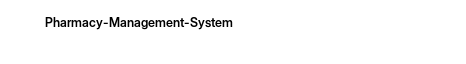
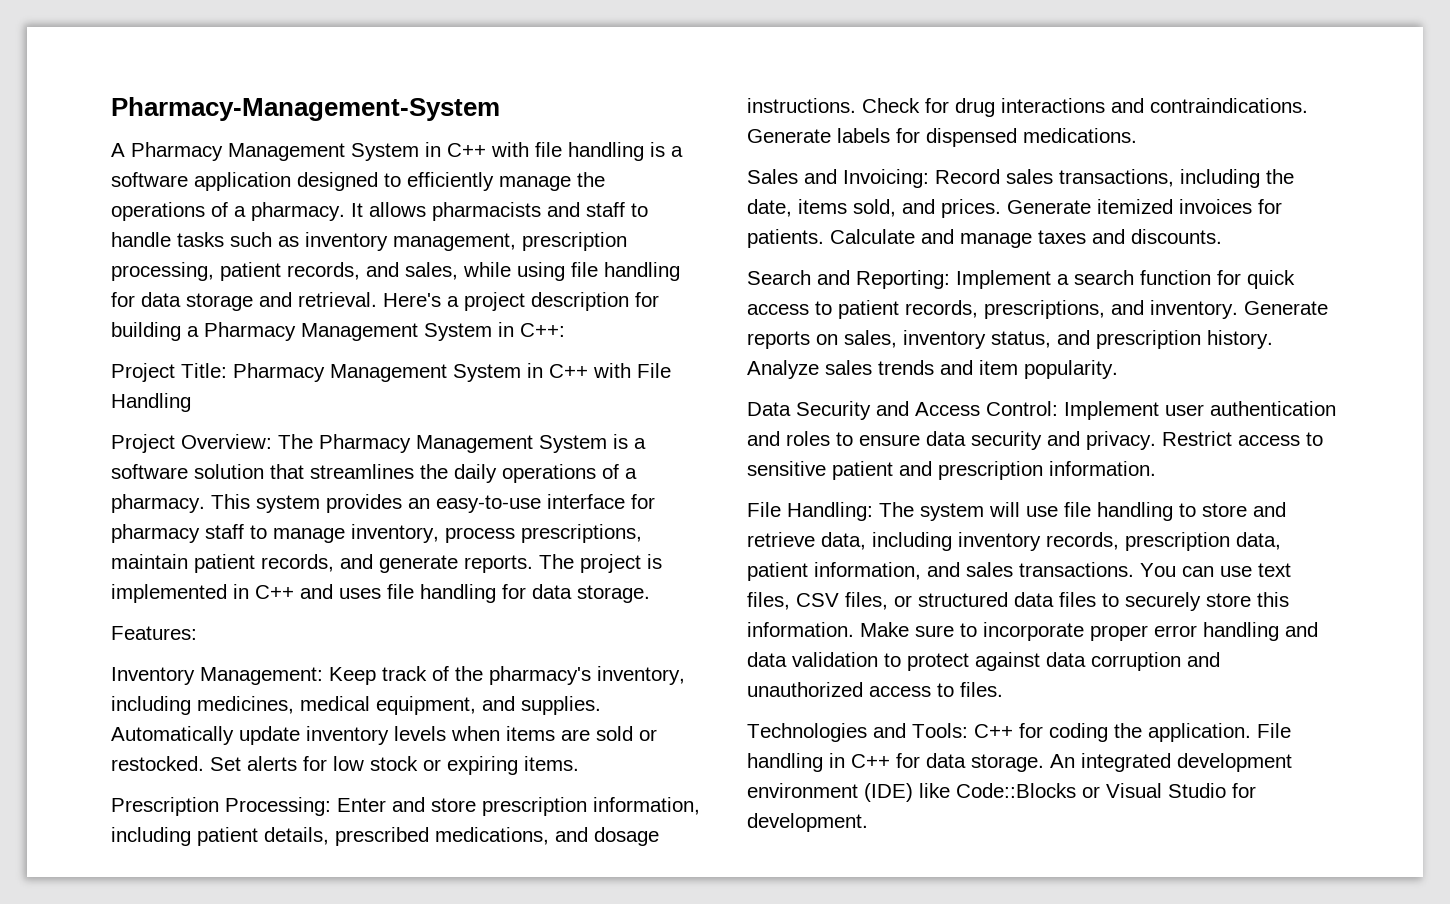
(233, 23) none -> [111,142,683,161] [111,172,605,191] [111,202,648,221] [111,232,627,251] [111,262,680,281] [111,292,659,311] [111,322,565,341] [111,363,671,382] [111,393,191,412] [111,434,646,453] [111,464,637,483] [111,494,655,513] [111,524,642,543] [111,554,662,573] [111,584,650,603] [111,626,197,640] [111,666,685,685] [111,696,601,715] [111,726,657,745] [111,756,579,775] [111,797,700,816] [111,827,659,846] [747,98,1308,117] [747,128,1137,147] [747,169,1294,188] [747,199,1282,218] [747,229,1222,248] [747,270,1295,289] [747,300,1328,319] [747,330,1273,349] [747,360,1118,379] [747,401,1336,420] [747,431,1323,450] [747,461,1156,480] [747,502,1286,521] [747,532,1281,551] [747,562,1291,581] [747,592,1289,611] [747,622,1318,641] [747,652,1220,671] [747,682,1003,697] [747,723,1291,742] [747,753,1292,772] [747,783,1256,802] [747,813,868,832] // A Pharmacy Management System in C++ with file handling is a software application designed to efficiently manage the operations of a pharmacy. It allows pharmacists and staff to handle tasks such as inventory management, prescription processing, patient records, and sales, while using file handling for data storage and retrieval. Here's a project description for building a Pharmacy Management System in C++: // Project Title: Pharmacy Management System in C++ with File Handling // Project Overview: The Pharmacy Management System is a software solution that streamlines the daily operations of a pharmacy. This system provides an easy-to-use interface for pharmacy staff to manage inventory, process prescriptions, maintain patient records, and generate reports. The project is implemented in C++ and uses file handling for data storage. // Features: // Inventory Management: Keep track of the pharmacy's inventory, including medicines, medical equipment, and supplies. Automatically update inventory levels when items are sold or restocked. Set alerts for low stock or expiring items. // Prescription Processing: Enter and store prescription information, including patient details, prescribed medications, and dosage instructions. Check for drug interactions and contraindications. Generate labels for dispensed medications. // Sales and Invoicing: Record sales transactions, including the date, items sold, and prices. Generate itemized invoices for patients. Calculate and manage taxes and discounts. // Search and Reporting: Implement a search function for quick access to patient records, prescriptions, and inventory. Generate reports on sales, inventory status, and prescription history. Analyze sales trends and item popularity. // Data Security and Access Control: Implement user authentication and roles to ensure data security and privacy. Restrict access to sensitive patient and prescription information. // File Handling: The system will use file handling to store and retrieve data, including inventory records, prescription data, patient information, and sales transactions. You can use text files, CSV files, or structured data files to securely store this information. Make sure to incorporate proper error handling and data validation to protect against data corruption and unauthorized access to files. // Technologies and Tools: C++ for coding the application. File handling in C++ for data storage. An integrated development environment (IDE) like Code::Blocks or Visual Studio for development.

